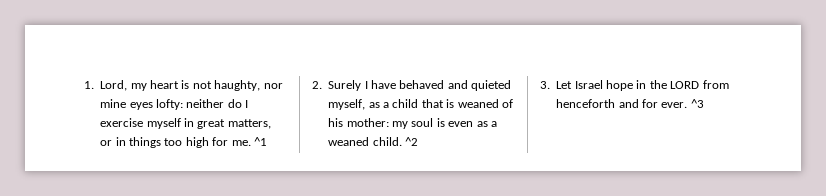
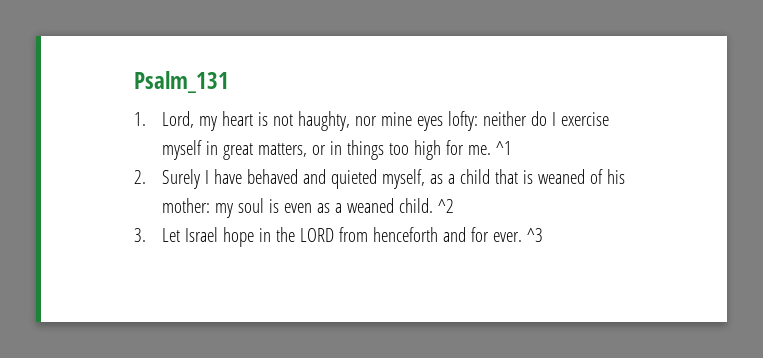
(84, 85) none -> [134,71,229,93] Psalm_131 //

